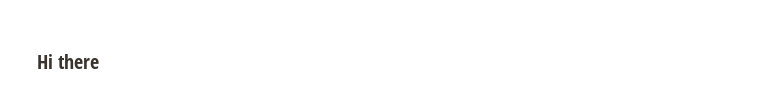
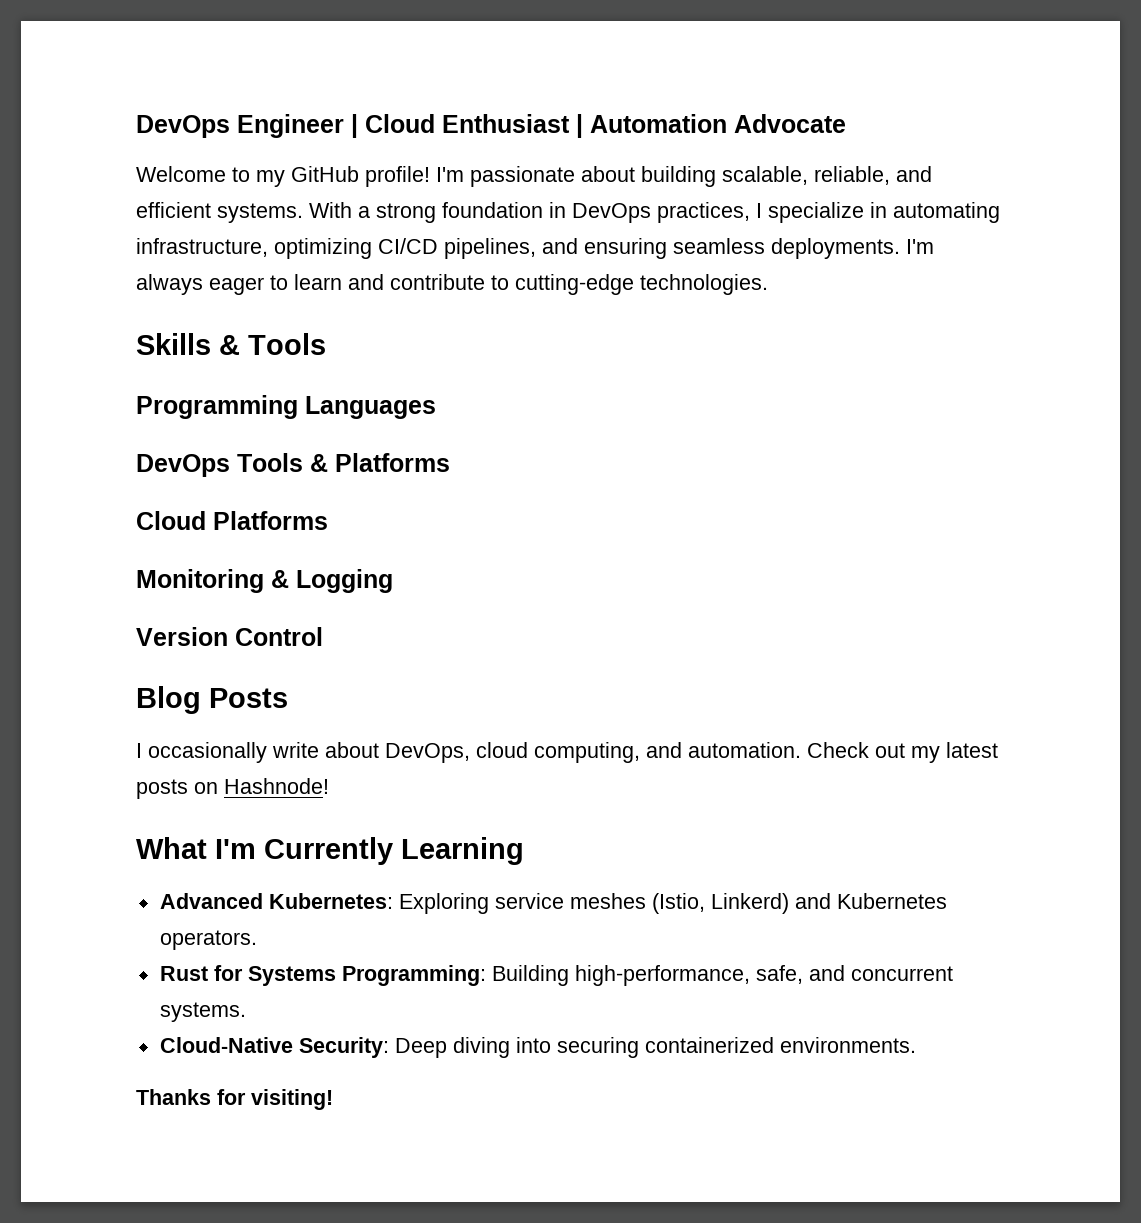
[37,54,100,69] Hi there -> [136,114,846,138] [136,166,932,187] [136,202,1000,223] [136,238,934,259] [136,274,768,295] [136,333,326,355] [136,395,436,419] [136,453,450,477] [136,511,328,530] [136,569,393,593] [136,627,323,646] [136,686,288,714] [136,742,998,763] [136,778,329,799] [136,837,524,865] [159,893,947,914] [159,930,257,950] [159,965,953,986] [159,1002,246,1022] [159,1037,916,1058] [136,1089,333,1110] DevOps Engineer | Cloud Enthusiast | Automation Advocate // Welcome to my GitHub profile! I'm passionate about building scalable, reliable, and efficient systems. With a strong foundation in DevOps practices, I specialize in automating infrastructure, optimizing CI/CD pipelines, and ensuring seamless deployments. I'm always eager to learn and contribute to cutting-edge technologies. // Skills & Tools // Programming Languages // DevOps Tools & Platforms // Cloud Platforms // Monitoring & Logging // Version Control // Blog Posts // I occasionally write about DevOps, cloud computing, and automation. Check out my latest posts on Hashnode! // What I'm Currently Learning // Advanced Kubernetes: Exploring service meshes (Istio, Linkerd) and Kubernetes operators. // Rust for Systems Programming: Building high-performance, safe, and concurrent systems. // Cloud-Native Security: Deep diving into securing containerized environments. // Thanks for visiting!

